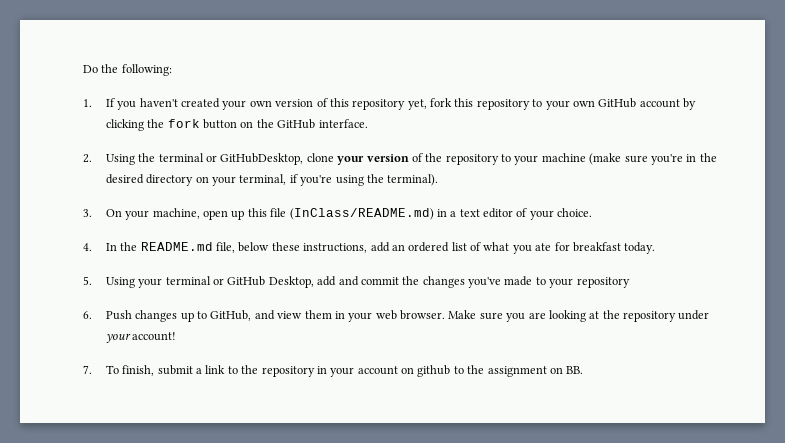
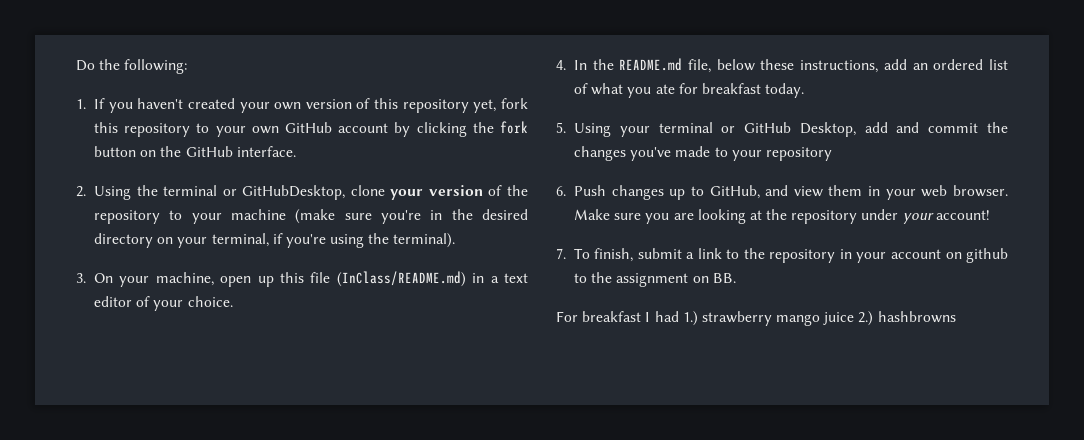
(584, 370) none -> [556,311,956,326] // For breakfast I had 1.) strawberry mango juice 2.) hashbrowns

